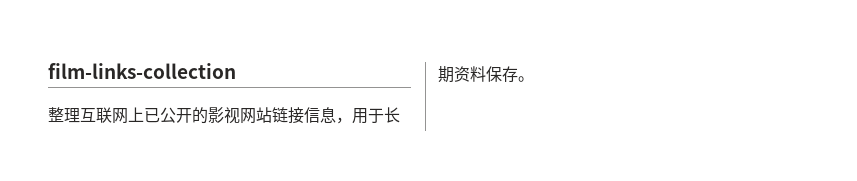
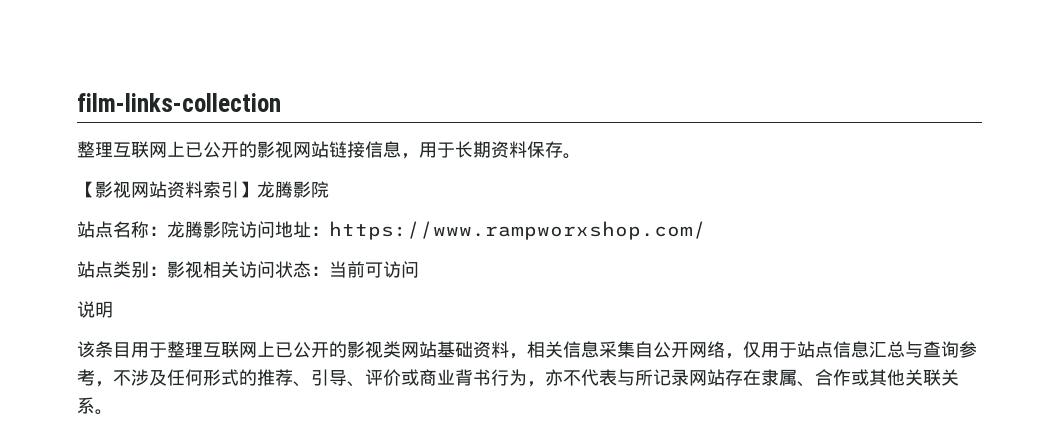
(534, 79) none -> [77,181,329,198] [77,221,706,240] [77,261,419,278] [77,301,113,318] [77,341,977,359] [77,369,959,387] [77,397,113,415] // 【影视网站资料索引】龙腾影院 // 站点名称：龙腾影院访问地址：https://www.rampworxshop.com/ // 站点类别：影视相关访问状态：当前可访问 // 说明 // 该条目用于整理互联网上已公开的影视类网站基础资料，相关信息采集自公开网络，仅用于站点信息汇总与查询参考，不涉及任何形式的推荐、引导、评价或商业背书行为，亦不代表与所记录网站存在隶属、合作或其他关联关系。

